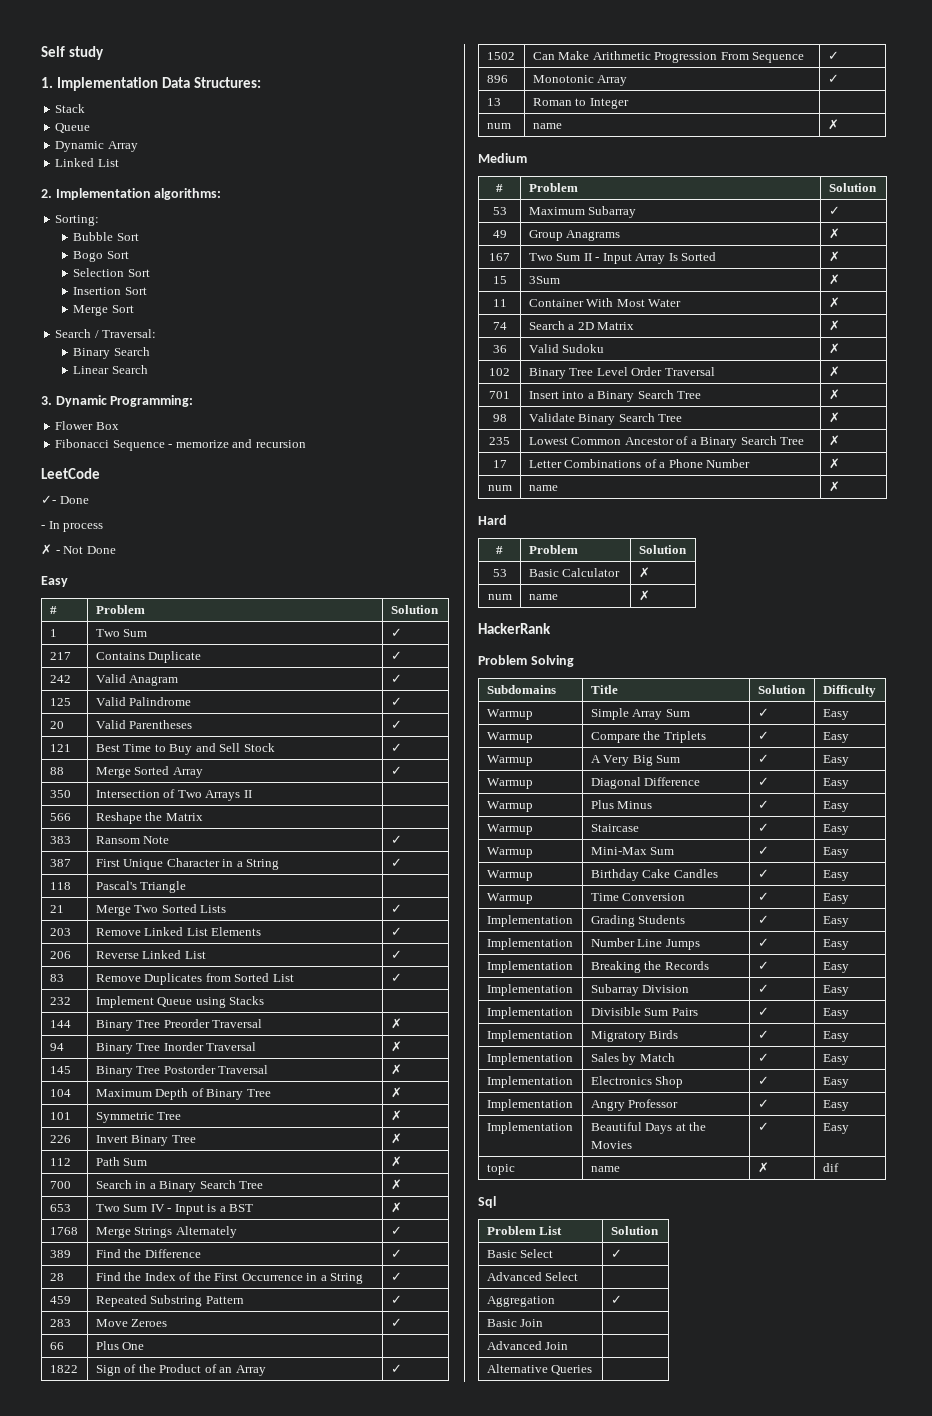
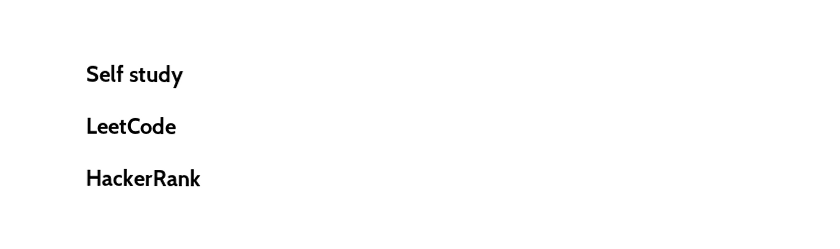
[41,77,261,91] [55,104,86,113] [55,123,91,133] [55,141,138,152] [55,158,119,167] [41,188,222,200] [55,215,100,226] [73,232,139,241] [73,251,129,262] [73,268,150,277] [73,287,147,295] [73,305,134,316] [55,329,157,338] [73,347,150,359] [73,365,148,374] [41,395,194,407] [55,421,119,430] [55,439,306,451] [41,468,100,479] [41,495,89,504] [41,521,104,532] [41,544,116,555] [41,576,68,587] [49,606,57,614] [95,605,145,614] [390,605,439,614] [49,629,57,637] [95,629,148,637] [390,628,402,637] [49,652,71,660] [95,651,202,663] [390,651,402,660] [49,675,71,683] [95,674,179,686] [390,674,402,683] [49,698,71,706] [95,697,192,706] [390,697,402,706] [49,721,64,729] [95,720,193,729] [390,720,402,729] [49,744,71,752] [95,743,275,755] [390,743,402,752] [49,767,64,775] [95,766,203,778] [390,766,402,775] [49,790,71,798] [95,789,252,801] [49,813,71,821] [95,812,203,824] [49,836,71,844] [95,836,170,844] [390,835,402,844] [49,859,71,867] [95,858,280,870] [390,858,402,867] [49,882,71,890] [95,881,187,893] [49,905,64,913] [95,904,227,916] [390,904,402,913] [49,928,71,936] [95,927,262,936] [390,927,402,936] [49,951,71,959] [95,950,206,959] [390,950,402,959] [49,974,64,982] [95,973,294,985] [390,973,402,982] [49,997,71,1005] [95,996,265,1008] [49,1020,71,1028] [95,1019,263,1031] [390,1018,402,1029] [49,1043,64,1051] [95,1042,257,1054] [390,1041,402,1052] [49,1066,71,1074] [95,1065,269,1077] [390,1064,402,1075] [49,1089,71,1097] [95,1088,271,1100] [390,1087,402,1098] [49,1112,71,1120] [95,1112,182,1123] [390,1110,402,1121] [49,1135,71,1143] [95,1135,196,1146] [390,1133,402,1144] [49,1158,71,1166] [95,1157,148,1166] [390,1156,402,1167] [49,1181,71,1189] [95,1180,264,1192] [390,1179,402,1190] [49,1204,71,1212] [95,1204,254,1215] [390,1202,402,1213] [49,1227,78,1235] [95,1226,237,1238] [390,1226,402,1235] [49,1250,71,1258] [95,1249,201,1258] [390,1249,402,1258] [49,1273,64,1281] [95,1272,364,1284] [390,1272,402,1281] [49,1296,71,1304] [95,1295,244,1307] [390,1295,402,1304] [49,1319,71,1327] [95,1319,168,1327] [390,1318,402,1327] [49,1342,64,1350] [95,1341,145,1350] [49,1365,78,1373] [95,1364,266,1376] [390,1364,402,1373] [486,52,515,60] [532,51,805,63] [827,51,839,60] [486,75,508,83] [532,75,628,86] [827,74,839,83] [486,98,501,106] [532,98,629,109] [486,123,511,129] [532,123,562,129] [827,119,839,130] [478,153,527,163] [496,184,503,192] [528,183,578,192] [828,183,877,192] [492,207,507,215] [528,206,637,218] [828,206,840,215] [492,230,507,238] [528,230,621,241] [828,228,840,239] [489,253,510,261] [528,252,717,264] [828,251,840,262] [492,276,507,284] [528,276,560,284] [828,274,840,285] [492,299,507,307] [528,298,682,307] [828,297,840,308] [492,322,507,330] [528,321,635,330] [828,320,840,331] [492,345,507,353] [528,344,605,353] [828,343,840,354] [489,368,510,376] [528,367,715,379] [828,366,840,377] [489,391,510,399] [528,390,702,402] [828,389,840,400] [492,414,507,422] [528,413,683,425] [828,412,840,423] [489,437,510,445] [528,436,805,448] [828,435,840,446] [492,460,507,468] [528,459,751,468] [828,458,840,469] [487,485,512,491] [528,485,558,491] [828,481,840,492] [478,515,507,525] [496,546,503,554] [528,545,578,554] [638,545,687,554] [492,569,507,577] [528,568,621,577] [638,567,650,578] [487,594,512,600] [528,594,558,600] [638,590,650,601] [478,623,551,634] [478,655,574,667] [486,685,556,694] [590,685,618,694] [757,685,806,694] [822,685,876,697] [486,709,533,720] [590,708,690,720] [757,708,769,717] [822,709,849,720] [486,732,533,743] [590,731,706,743] [757,731,769,740] [822,732,849,743] [486,755,533,766] [590,755,681,766] [757,754,769,763] [822,755,849,766] [486,778,533,789] [590,777,701,789] [757,777,769,786] [822,778,849,789] [486,801,533,812] [590,800,653,809] [757,800,769,809] [822,801,849,812] [486,824,533,835] [590,824,639,832] [757,823,769,832] [822,824,849,835] [486,847,533,858] [590,847,675,855] [757,846,769,855] [822,847,849,858] [486,870,533,881] [590,869,718,881] [757,869,769,878] [822,870,849,881] [486,893,533,904] [590,893,686,901] [757,892,769,901] [822,893,849,904] [486,915,573,927] [590,915,686,927] [757,915,769,924] [822,916,849,927] [486,938,573,950] [590,938,700,950] [757,938,769,947] [822,939,849,950] [486,961,573,973] [590,961,709,973] [757,961,769,970] [822,962,849,973] [486,984,573,996] [590,984,690,996] [757,984,769,993] [822,985,849,996] [486,1007,573,1019] [590,1007,698,1016] [757,1007,769,1016] [822,1008,849,1019] [486,1030,573,1042] [590,1030,679,1042] [757,1030,769,1039] [822,1031,849,1042] [486,1053,573,1065] [590,1053,675,1065] [757,1053,769,1062] [822,1054,849,1065] [486,1076,573,1088] [590,1076,684,1088] [757,1076,769,1085] [822,1077,849,1088] [486,1099,573,1111] [590,1099,679,1111] [757,1099,769,1108] [822,1100,849,1111] [486,1122,573,1134] [590,1122,707,1134] [590,1141,632,1149] [757,1122,769,1131] [822,1123,849,1134] [486,1164,515,1175] [590,1166,620,1172] [757,1162,769,1173] [822,1163,839,1172] [478,1196,496,1208] [486,1226,563,1235] [610,1226,659,1235] [486,1249,554,1258] [610,1249,622,1258] [486,1272,579,1281] [486,1296,555,1307] [610,1295,622,1304] [486,1319,544,1327] [486,1341,569,1350] [486,1364,593,1375] 1. Implementation Data Structures: // Stack // Queue // Dynamic Array // Linked List // 2. Implementation algorithms: // Sorting: // Bubble Sort // Bogo Sort // Selection Sort // Insertion Sort // Merge Sort // Search / Traversal: // Binary Search // Linear Search // 3. Dynamic Programming: // Flower Box // Fibonacci Sequence - memorize and recursion // LeetCode // ✓- Done // - In process // ✗ - Not Done // Easy // # | Problem | Solution // 1 | Two Sum | ✓ // 217 | Contains Duplicate | ✓ // 242 | Valid Anagram | ✓ // 125 | Valid Palindrome | ✓ // 20 | Valid Parentheses | ✓ // 121 | Best Time to Buy and Sell Stock | ✓ // 88 | Merge Sorted Array | ✓ // 350 | Intersection of Two Arrays II | // 566 | Reshape the Matrix | // 383 | Ransom Note | ✓ // 387 | First Unique Character in a String | ✓ // 118 | Pascal's Triangle | // 21 | Merge Two Sorted Lists | ✓ // 203 | Remove Linked List Elements | ✓ // 206 | Reverse Linked List | ✓ // 83 | Remove Duplicates from Sorted List | ✓ // 232 | Implement Queue using Stacks | // 144 | Binary Tree Preorder Traversal | ✗ // 94 | Binary Tree Inorder Traversal | ✗ // 145 | Binary Tree Postorder Traversal | ✗ // 104 | Maximum Depth of Binary Tree | ✗ // 101 | Symmetric Tree | ✗ // 226 | Invert Binary Tree | ✗ // 112 | Path Sum | ✗ // 700 | Search in a Binary Search Tree | ✗ // 653 | Two Sum IV - Input is a BST | ✗ // 1768 | Merge Strings Alternately | ✓ // 389 | Find the Difference | ✓ // 28 | Find the Index of the First Occurrence in a String | ✓ // 459 | Repeated Substring Pattern | ✓ // 283 | Move Zeroes | ✓ // 66 | Plus One | // 1822 | Sign of the Product of an Array | ✓ // 1502 | Can Make Arithmetic Progression From Sequence | ✓ // 896 | Monotonic Array | ✓ // 13 | Roman to Integer | // num | name | ✗ // Medium // # | Problem | Solution // 53 | Maximum Subarray | ✓ // 49 | Group Anagrams | ✗ // 167 | Two Sum II - Input Array Is Sorted | ✗ // 15 | 3Sum | ✗ // 11 | Container With Most Water | ✗ // 74 | Search a 2D Matrix | ✗ // 36 | Valid Sudoku | ✗ // 102 | Binary Tree Level Order Traversal | ✗ // 701 | Insert into a Binary Search Tree | ✗ // 98 | Validate Binary Search Tree | ✗ // 235 | Lowest Common Ancestor of a Binary Search Tree | ✗ // 17 | Letter Combinations of a Phone Number | ✗ // num | name | ✗ // Hard // # | Problem | Solution // 53 | Basic Calculator | ✗ // num | name | ✗ // HackerRank // Problem Solving // Subdomains | Title | Solution | Difficulty // Warmup | Simple Array Sum | ✓ | Easy // Warmup | Compare the Triplets | ✓ | Easy // Warmup | A Very Big Sum | ✓ | Easy // Warmup | Diagonal Difference | ✓ | Easy // Warmup | Plus Minus | ✓ | Easy // Warmup | Staircase | ✓ | Easy // Warmup | Mini-Max Sum | ✓ | Easy // Warmup | Birthday Cake Candles | ✓ | Easy // Warmup | Time Conversion | ✓ | Easy // Implementation | Grading Students | ✓ | Easy // Implementation | Number Line Jumps | ✓ | Easy // Implementation | Breaking the Records | ✓ | Easy // Implementation | Subarray Division | ✓ | Easy // Implementation | Divisible Sum Pairs | ✓ | Easy // Implementation | Migratory Birds | ✓ | Easy // Implementation | Sales by Match | ✓ | Easy // Implementation | Electronics Shop | ✓ | Easy // Implementation | Angry Professor | ✓ | Easy // Implementation | Beautiful Days at the Movies | ✓ | Easy // topic | name | ✗ | dif // Sql // Problem List | Solution // Basic Select | ✓ // Advanced Select | // Aggregation | ✓ // Basic Join | // Advanced Join | // Alternative Queries | -> [85,116,177,135] [85,168,201,187] LeetCode // HackerRank

